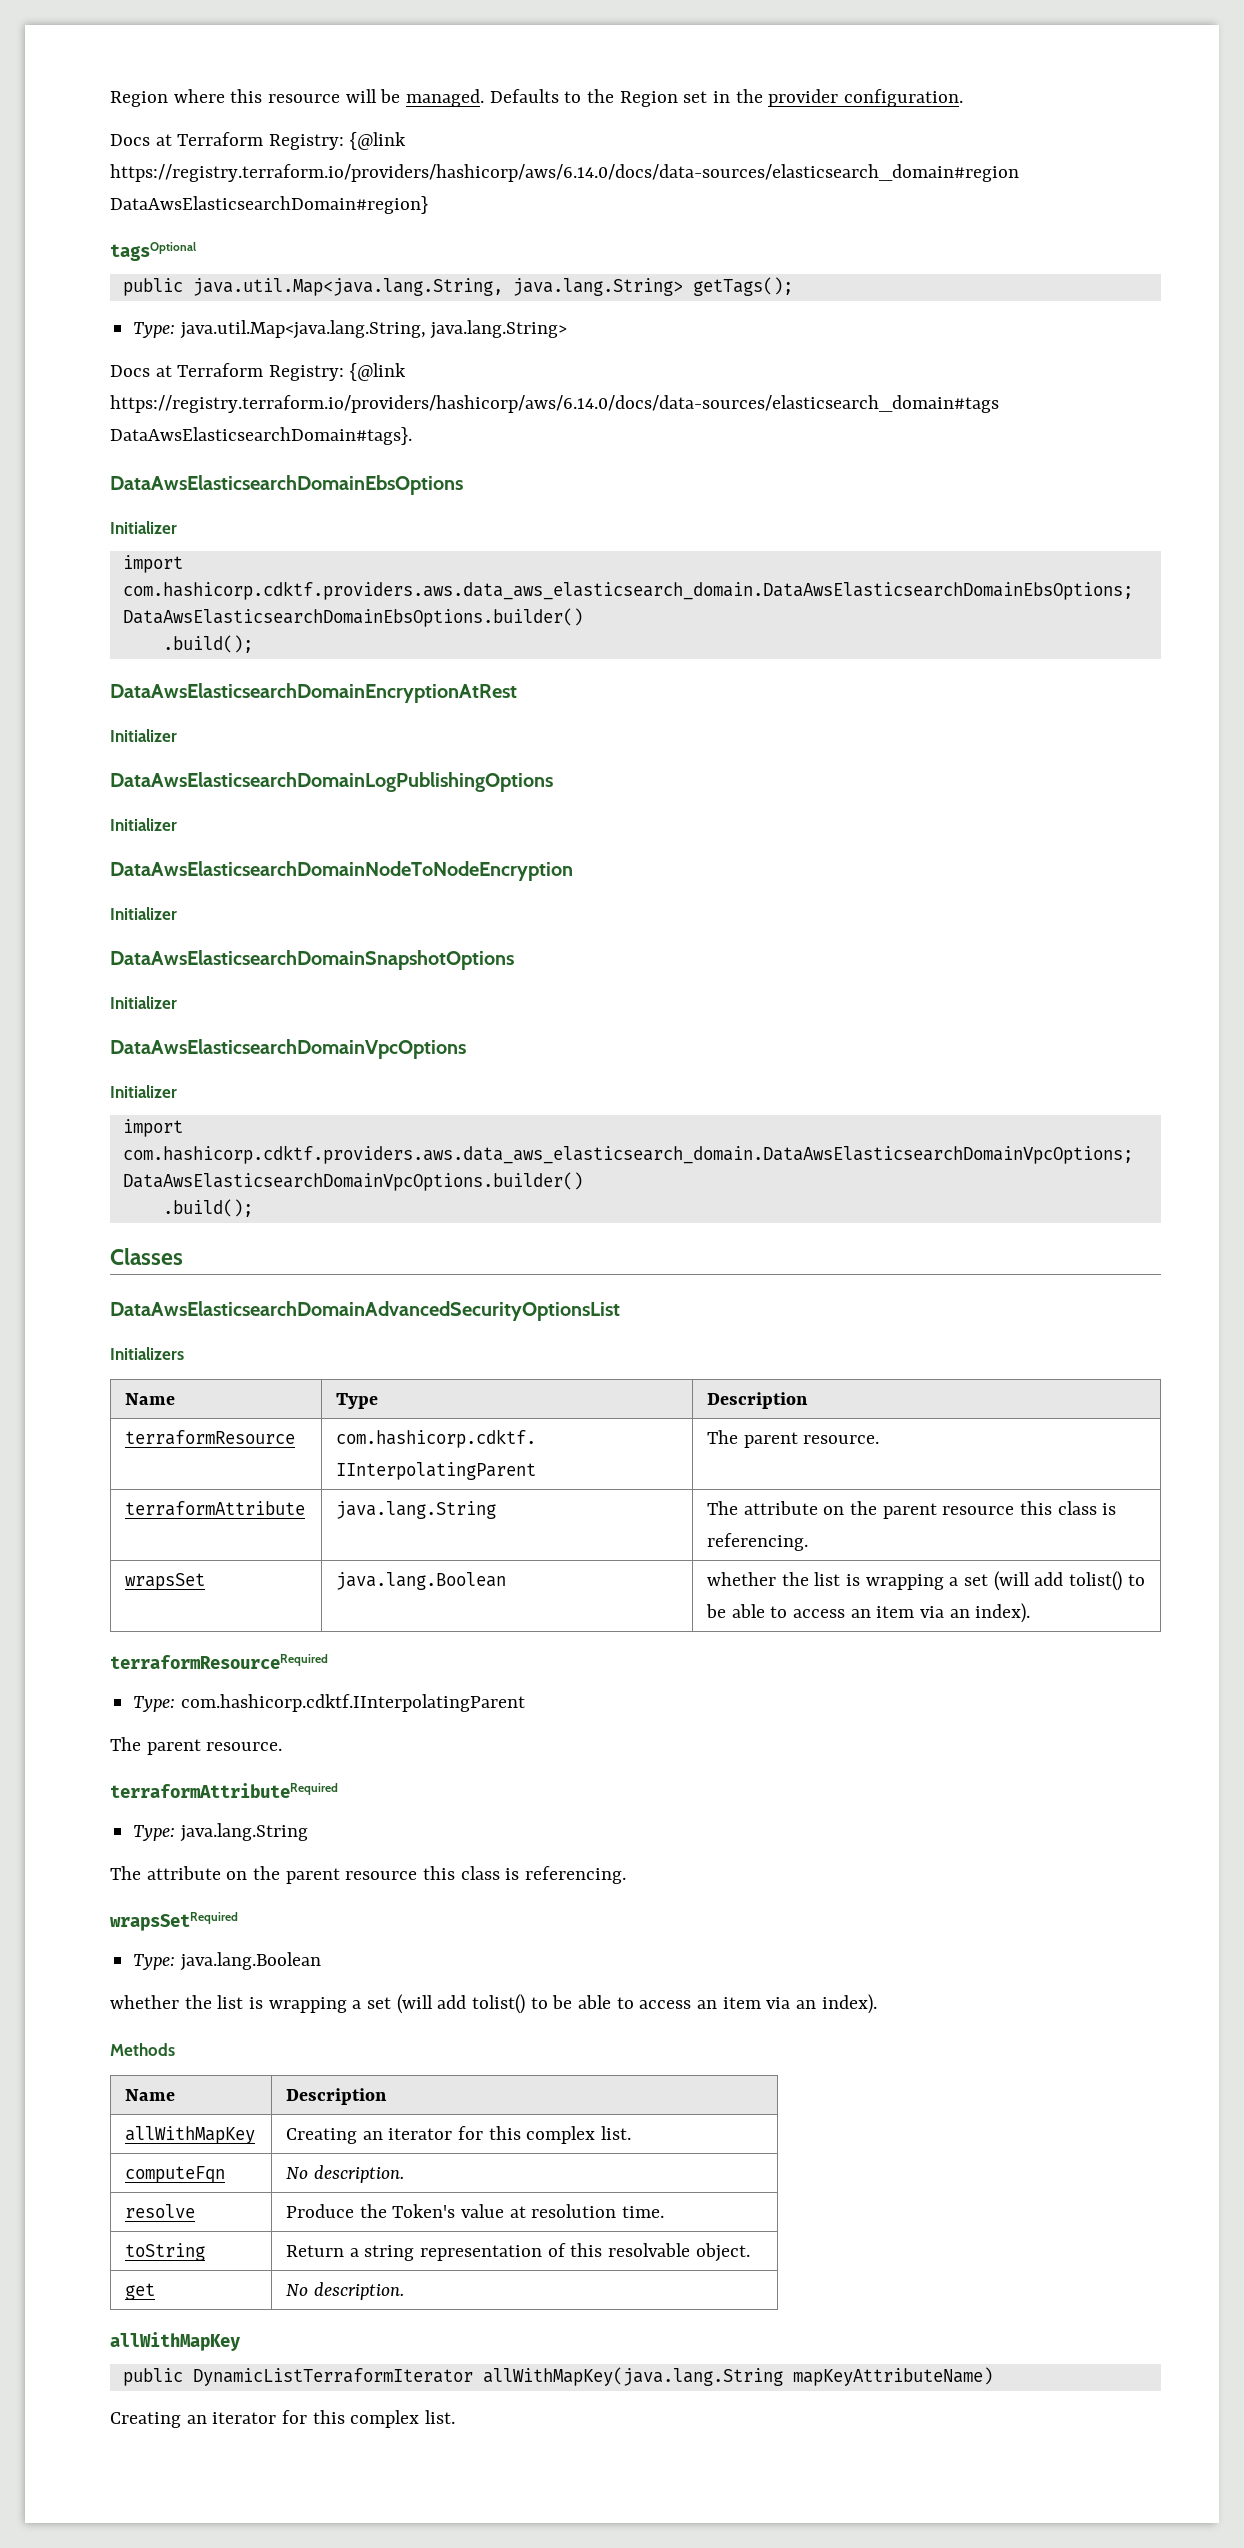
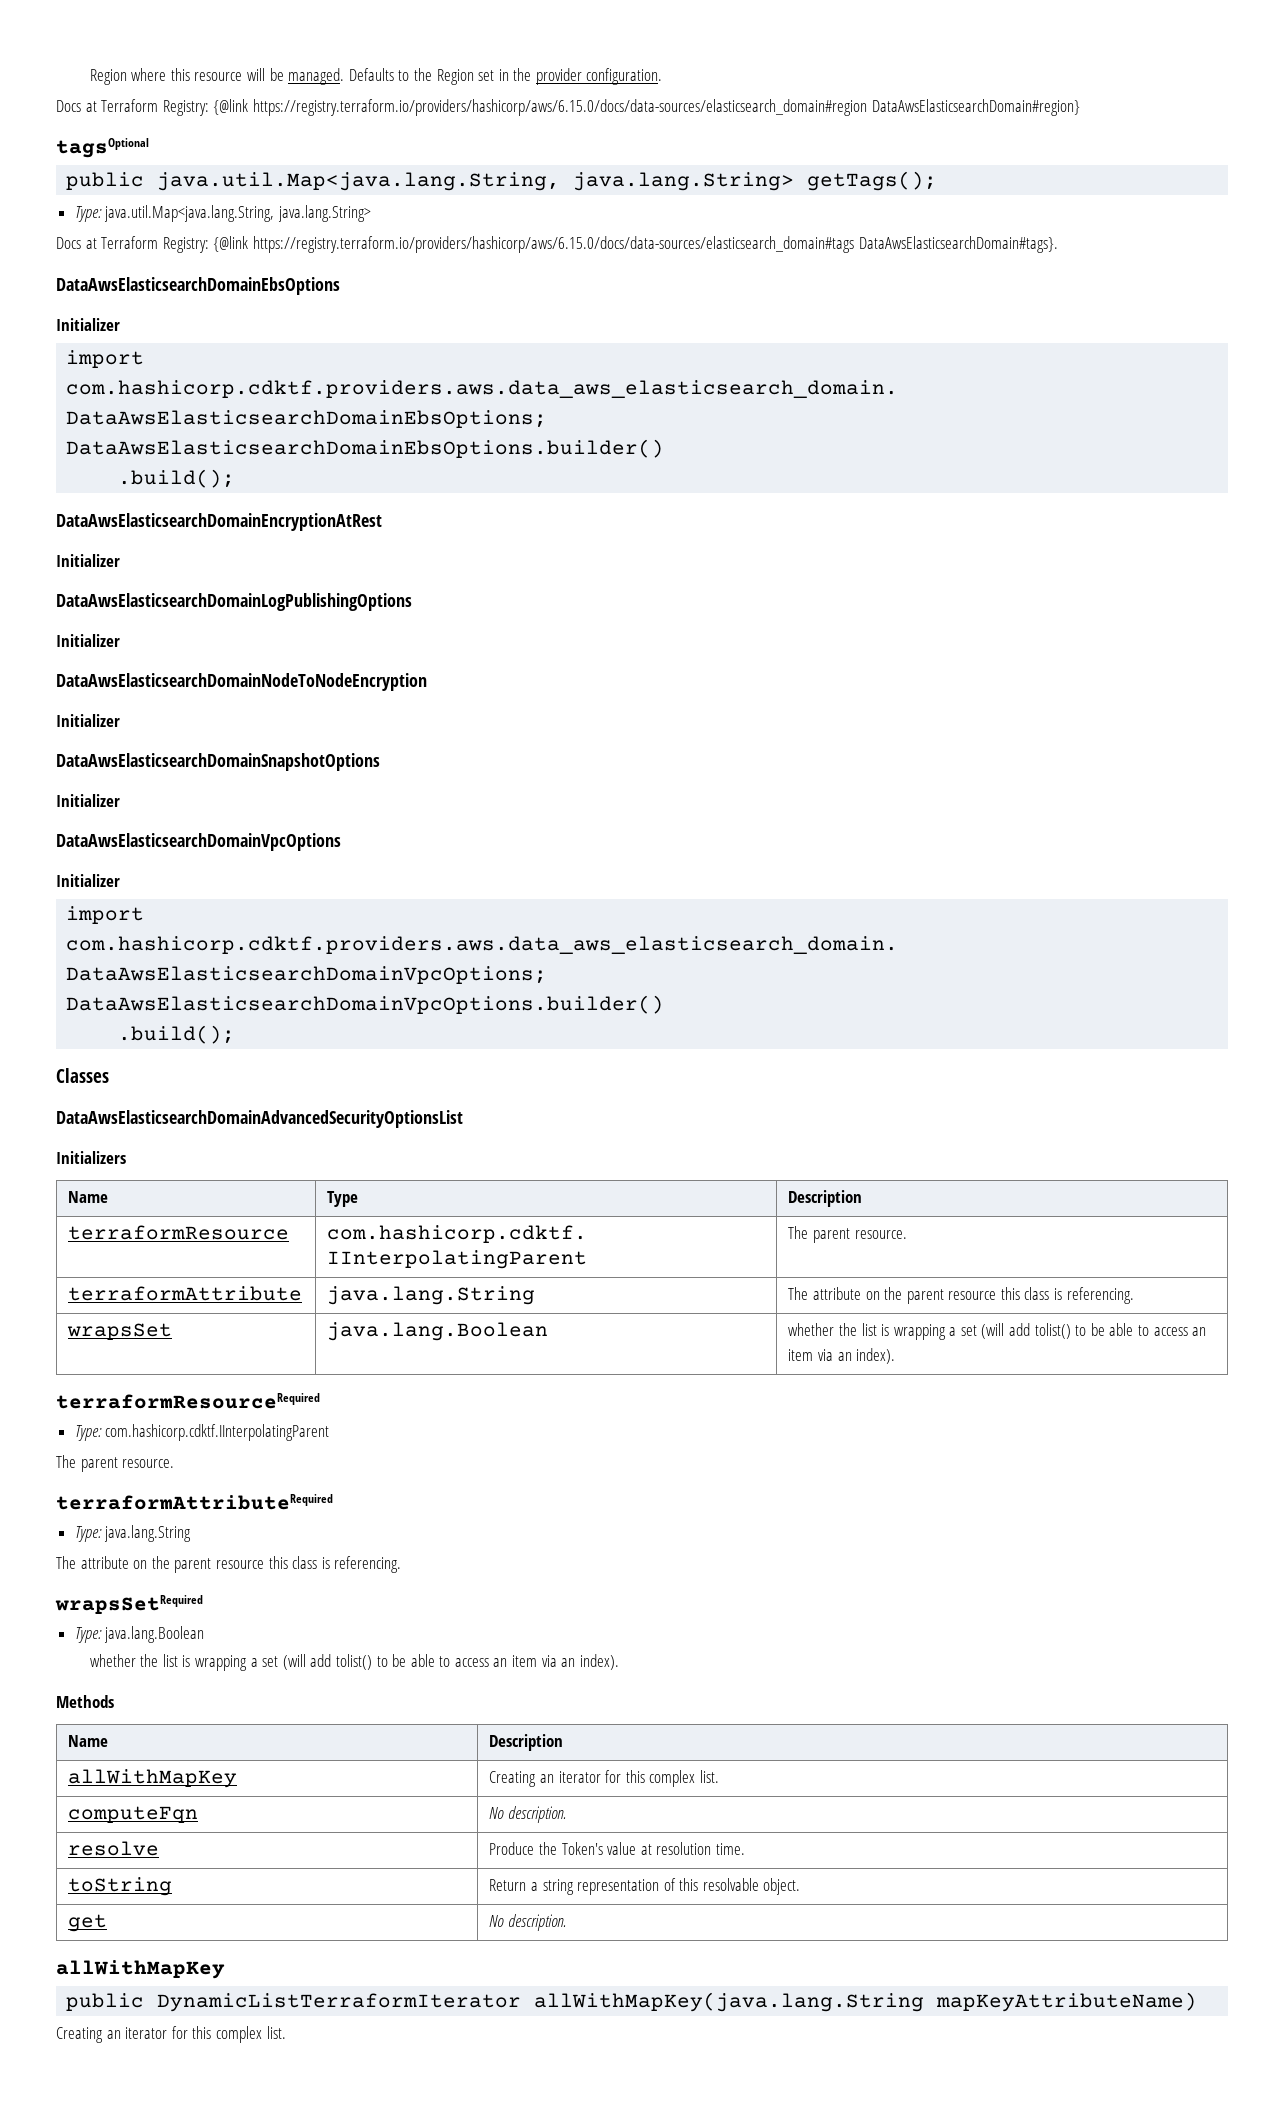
[110,164,1019,182] https://registry.terraform.io/providers/hashicorp/aws/6.14.0/docs/data-sources/elasticsearch_domain#region -> [252,99,867,116] https://registry.terraform.io/providers/hashicorp/aws/6.15.0/docs/data-sources/elasticsearch_domain#region
[110,395,999,413] https://registry.terraform.io/providers/hashicorp/aws/6.14.0/docs/data-sources/elasticsearch_domain#tags -> [252,236,854,253] https://registry.terraform.io/providers/hashicorp/aws/6.15.0/docs/data-sources/elasticsearch_domain#tags

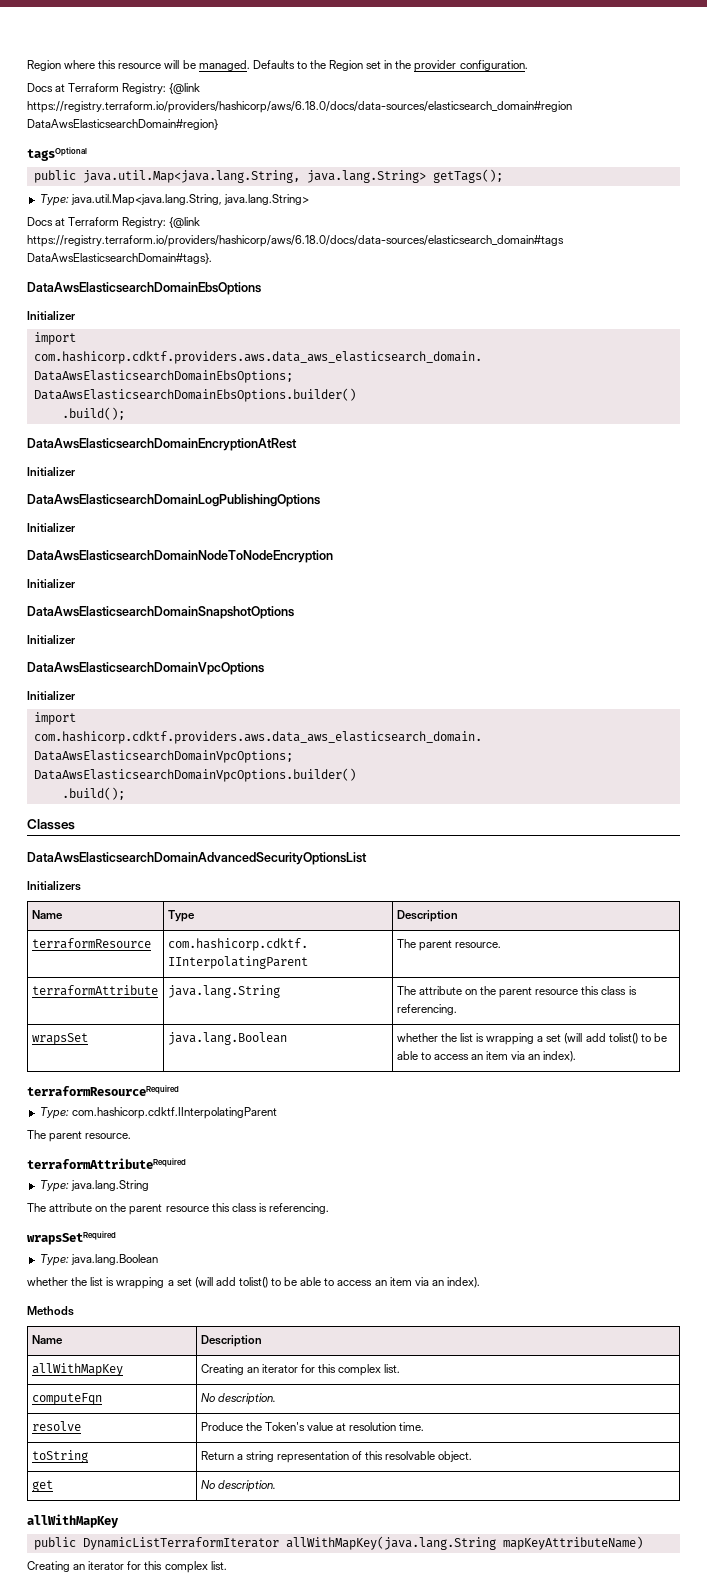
[252,99,867,116] https://registry.terraform.io/providers/hashicorp/aws/6.15.0/docs/data-sources/elasticsearch_domain#region -> [27,101,572,113] https://registry.terraform.io/providers/hashicorp/aws/6.18.0/docs/data-sources/elasticsearch_domain#region
[252,236,854,253] https://registry.terraform.io/providers/hashicorp/aws/6.15.0/docs/data-sources/elasticsearch_domain#tags -> [27,235,564,247] https://registry.terraform.io/providers/hashicorp/aws/6.18.0/docs/data-sources/elasticsearch_domain#tags

